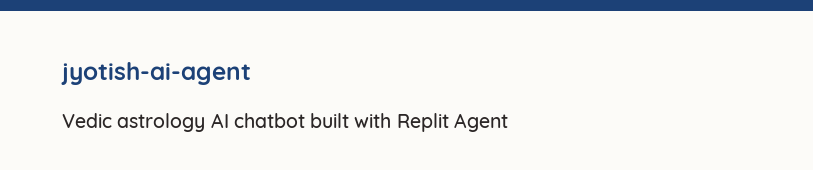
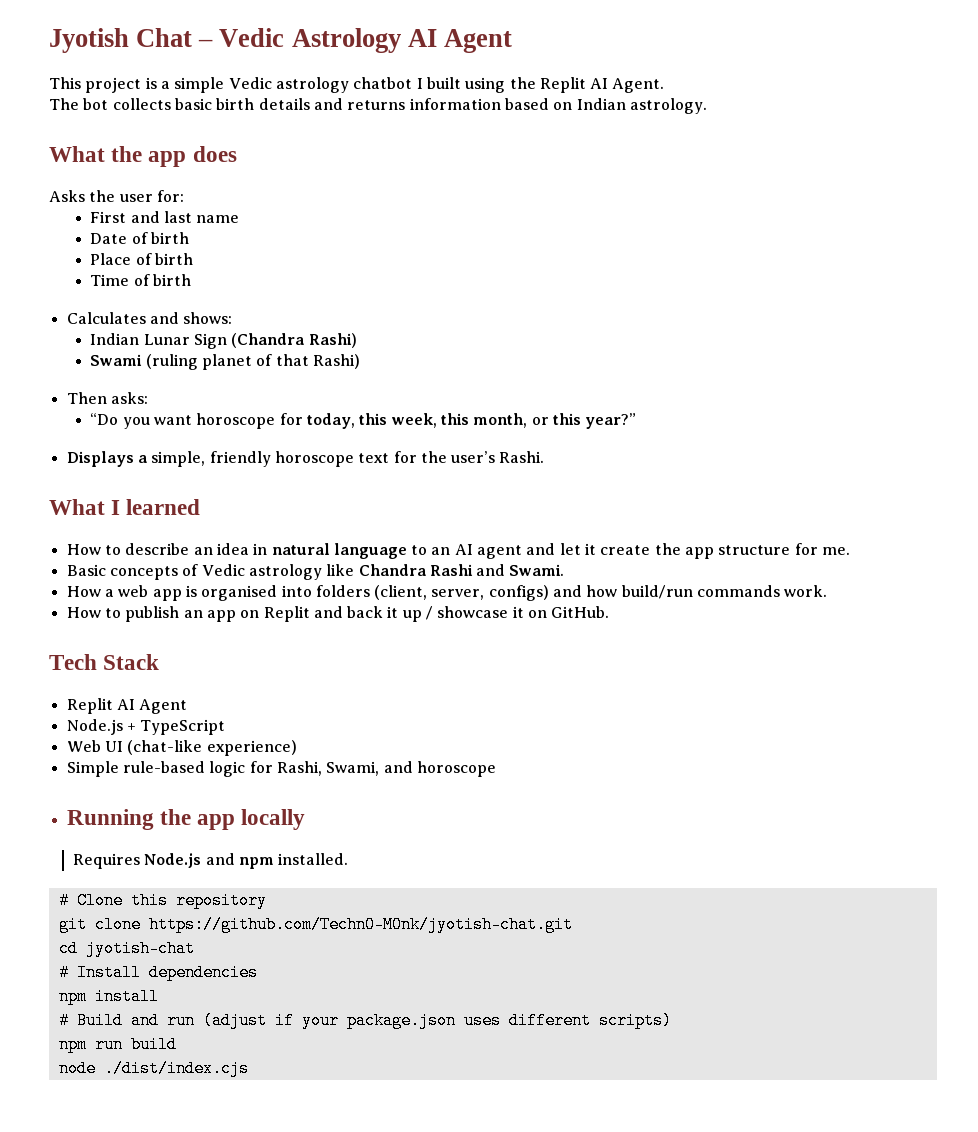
[61,62,251,85] [62,113,508,132] jyotish-ai-agent // Vedic astrology AI chatbot built with Replit Agent -> [49,28,512,53] [49,77,665,93] [49,98,707,114] [49,146,237,167] [49,190,184,202] [90,211,240,223] [90,232,190,244] [90,253,194,265] [90,274,192,286] [66,312,233,324] [90,333,357,349] [90,354,361,370] [66,392,148,404] [90,413,637,429] [66,451,545,467] [49,499,201,515] [66,543,851,559] [66,564,565,580] [66,585,828,601] [66,606,610,622] [49,654,160,670] [66,698,188,714] [66,719,226,735] [66,740,297,756] [66,761,496,777] [66,809,306,830] [72,853,349,869] [58,892,267,909] [58,916,573,933] [58,940,195,957] [58,964,258,981] [58,988,159,1005] [58,1012,672,1029] [58,1036,177,1053] [58,1060,249,1077] Jyotish Chat – Vedic Astrology AI Agent // This project is a simple Vedic astrology chatbot I built using the Replit AI Agent. // The bot collects basic birth details and returns information based on Indian astrology. // What the app does // Asks the user for: // First and last name // Date of birth // Place of birth // Time of birth // Calculates and shows: // Indian Lunar Sign (Chandra Rashi) // Swami (ruling planet of that Rashi) // Then asks: // “Do you want horoscope for today, this week, this month, or this year?” // Displays a simple, friendly horoscope text for the user’s Rashi. // What I learned // How to describe an idea in natural language to an AI agent and let it create the app structure for me. // Basic concepts of Vedic astrology like Chandra Rashi and Swami. // How a web app is organised into folders (client, server, configs) and how build/run commands work. // How to publish an app on Replit and back it up / showcase it on GitHub. // Tech Stack // Replit AI Agent // Node.js + TypeScript // Web UI (chat-like experience) // Simple rule-based logic for Rashi, Swami, and horoscope // Running the app locally // Requires Node.js and npm installed. // # Clone this repository // git clone https://github.com/Techn0-M0nk/jyotish-chat.git // cd jyotish-chat // # Install dependencies // npm install // # Build and run (adjust if your package.json uses different scripts) // npm run build // node ./dist/index.cjs

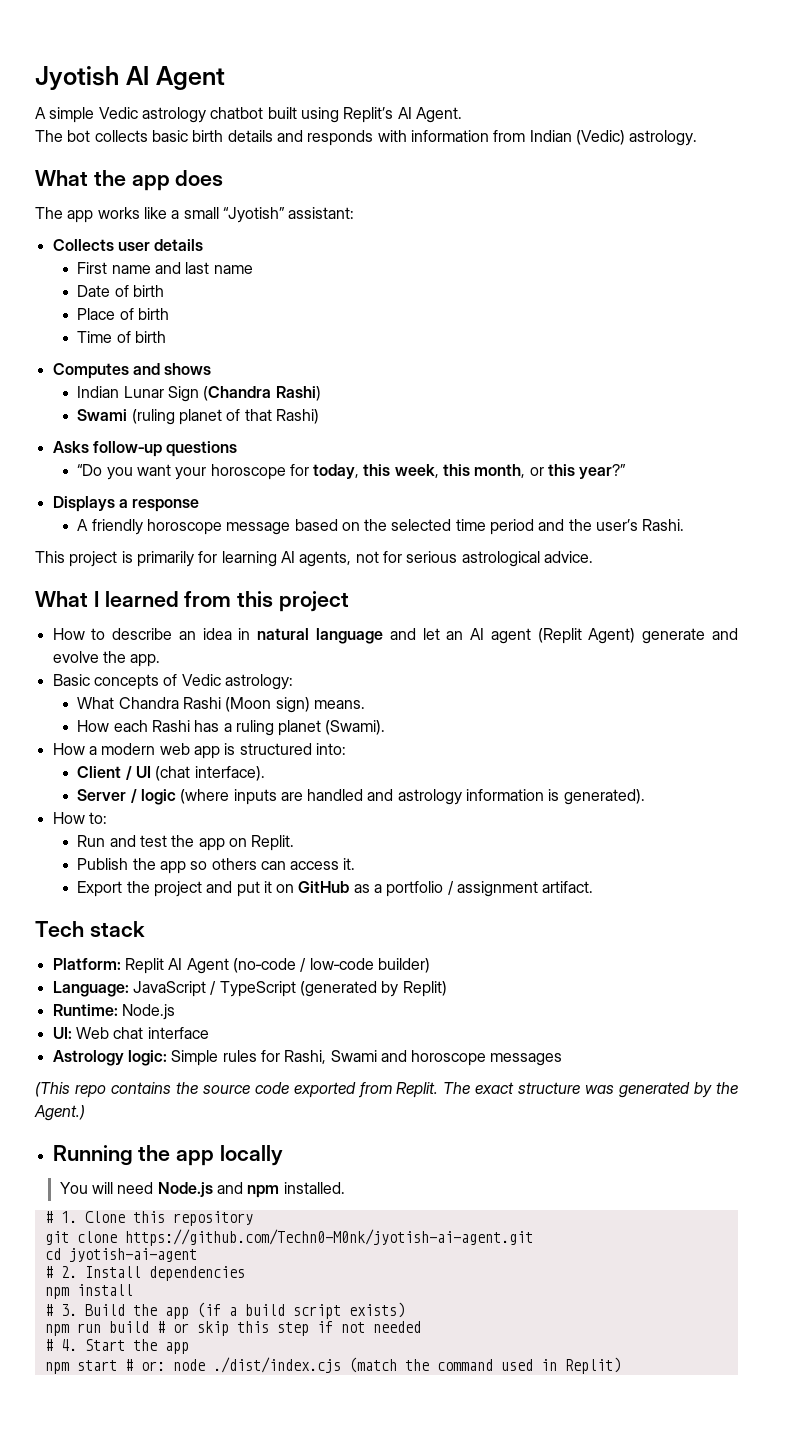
[136,28,512,53] [49,77,170,93] Chat – Vedic Astrology AI Agent // This project is a -> [125,66,225,90] [35,107,46,119] AI Agent // A
[416,78,423,89] I -> (264, 113) none
[509,77,586,93] the Replit -> [343,107,394,123] Replit’s
[347,98,626,110] returns information based on Indian -> [307,130,625,146] responds with information from Indian (Vedic)
[49,190,184,202] Asks the user for: -> [35,207,355,223] [52,239,204,251] The app works like a small “Jyotish” assistant: // Collects user details
(127, 217) none -> [111,265,151,274] name
[66,312,233,324] Calculates and shows: -> [52,363,212,379] Computes and shows
[66,392,148,404] Then asks: -> [52,441,238,457] Asks follow‑up questions
(193, 420) none -> [175,467,207,480] your
[151,451,545,467] simple, friendly horoscope text for the user’s Rashi. -> [132,499,200,512] [77,519,685,535] [35,551,593,567] response // A friendly horoscope message based on the selected time period and the user’s Rashi. // This project is primarily for learning AI agents, not for serious astrological advice.
(201, 507) none -> [184,591,350,612] from this project
[411,545,428,555] to -> [389,628,440,640] and let
[526,543,851,559] [66,564,565,580] and let it create the app structure for me. // Basic concepts of Vedic astrology like Chandra Rashi and Swami. -> [537,628,738,644] [52,651,161,667] [52,674,293,690] [77,697,365,713] [77,720,386,736] (Replit Agent) generate and evolve the app. // Basic concepts of Vedic astrology: // What Chandra Rashi (Moon sign) means. // How each Rashi has a ruling planet (Swami).
(114, 593) none -> [101,743,156,755] modern
[201,585,828,601] [66,606,610,622] organised into folders (client, server, configs) and how build/run commands work. // How to publish an app on Replit and back it up / showcase it on GitHub. -> [239,743,346,755] [77,766,265,781] [77,789,645,805] [52,812,107,824] [77,835,295,851] [77,858,356,874] [77,881,594,897] structured into: // Client / UI (chat interface). // Server / logic (where inputs are handled and astrology information is generated). // How to: // Run and test the app on Replit. // Publish the app so others can access it. // Export the project and put it on GitHub as a portfolio / assignment artifact.
[103,654,160,670] Stack // -> [89,921,145,937] [52,958,121,970] stack // Platform:
[66,719,226,735] [66,740,297,756] [66,761,246,777] // Node.js + TypeScript // Web UI (chat-like experience) // Simple rule-based logic -> [232,958,430,973] [52,981,447,997] [52,1004,175,1020] [52,1027,209,1039] [52,1050,257,1066] (no‑code / low‑code builder) // Language: JavaScript / TypeScript (generated by Replit) // Runtime: Node.js // UI: Web chat interface // Astrology logic: Simple rules
[326,761,380,776] Swami, -> [330,1050,377,1062] Swami
(496, 769) none -> [490,1053,563,1066] [35,1082,739,1098] [34,1105,85,1121] messages // (This repo contains the source code exported from Replit. The exact structure was generated by the Agent.)
[72,853,140,869] Requires -> [59,1182,154,1194] You will need
(69, 900) none -> [60,1211,77,1223] 1.
[148,916,573,933] https://github.com/Techn0-M0nk/jyotish-chat.git -> [124,1229,533,1246] https://github.com/Techn0-M0nk/jyotish-ai-agent.git
[85,940,195,957] [58,964,69,981] jyotish-chat // # -> [68,1248,197,1262] [44,1266,77,1278] jyotish-ai-agent // # 2.
[76,1012,672,1029] [58,1036,177,1053] [58,1060,249,1077] Build and run (adjust if your package.json uses different scripts) // npm run build // node ./dist/index.cjs -> [60,1302,405,1319] [44,1321,421,1336] [44,1339,189,1354] [44,1357,621,1374] 3. Build the app (if a build script exists) // npm run build # or skip this step if not needed // # 4. Start the app // npm start # or: node ./dist/index.cjs (match the command used in Replit)

